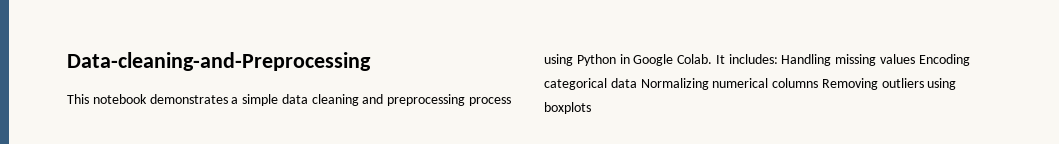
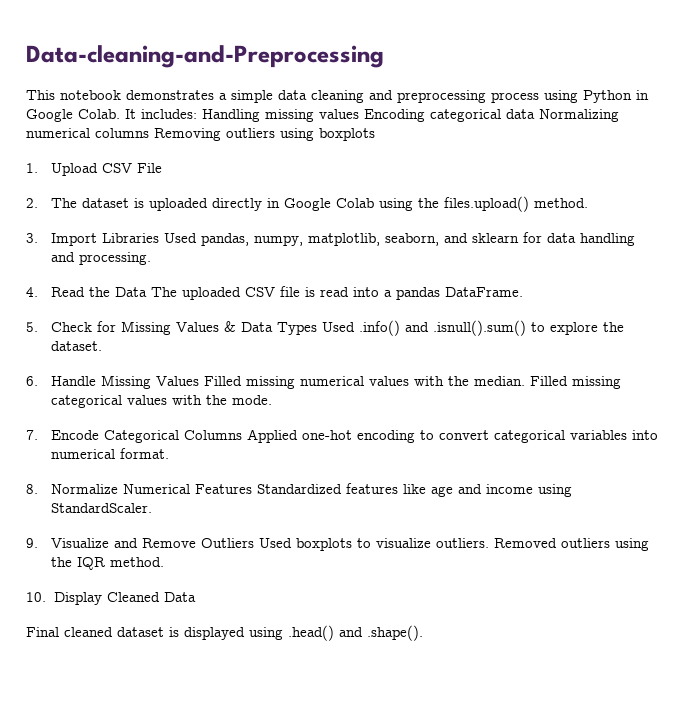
(591, 108) none -> [26,163,162,176] [26,196,588,212] [26,232,635,246] [50,252,151,265] [26,286,523,300] [26,320,624,336] [50,341,102,351] [26,375,621,389] [50,395,272,408] [26,429,658,443] [50,448,169,459] [26,483,572,497] [50,503,152,513] [26,538,649,551] [50,557,164,570] [26,592,196,605] [26,625,423,641] // 1. Upload CSV File // 2. The dataset is uploaded directly in Google Colab using the files.upload() method. // 3. Import Libraries Used pandas, numpy, matplotlib, seaborn, and sklearn for data handling and processing. // 4. Read the Data The uploaded CSV file is read into a pandas DataFrame. // 5. Check for Missing Values & Data Types Used .info() and .isnull().sum() to explore the dataset. // 6. Handle Missing Values Filled missing numerical values with the median. Filled missing categorical values with the mode. // 7. Encode Categorical Columns Applied one-hot encoding to convert categorical variables into numerical format. // 8. Normalize Numerical Features Standardized features like age and income using StandardScaler. // 9. Visualize and Remove Outliers Used boxplots to visualize outliers. Removed outliers using the IQR method. // 10. Display Cleaned Data // Final cleaned dataset is displayed using .head() and .shape().

